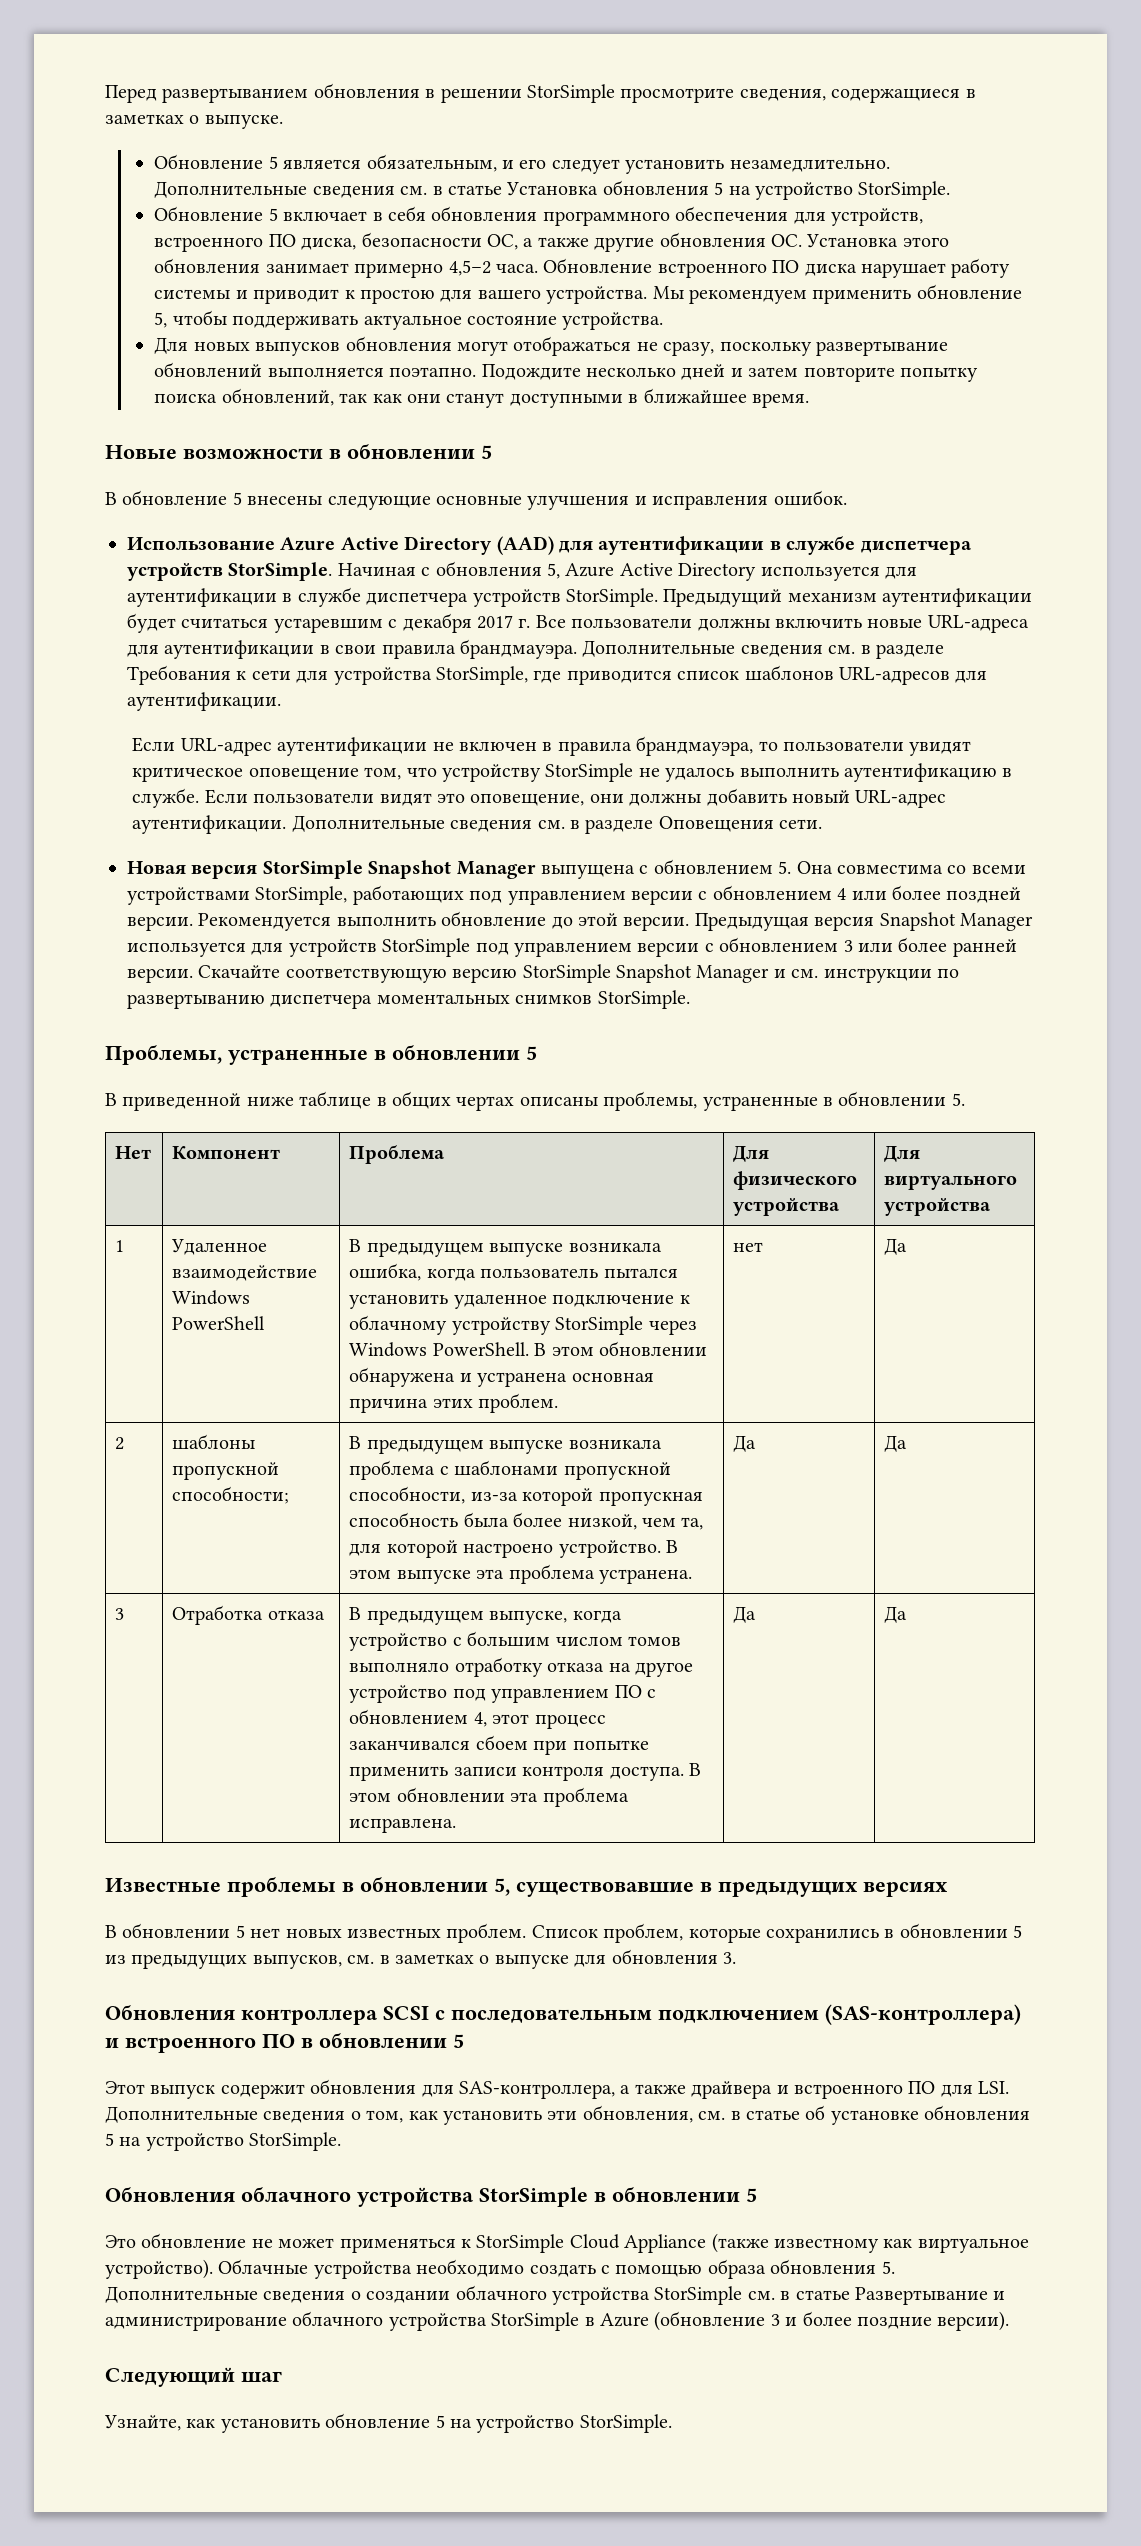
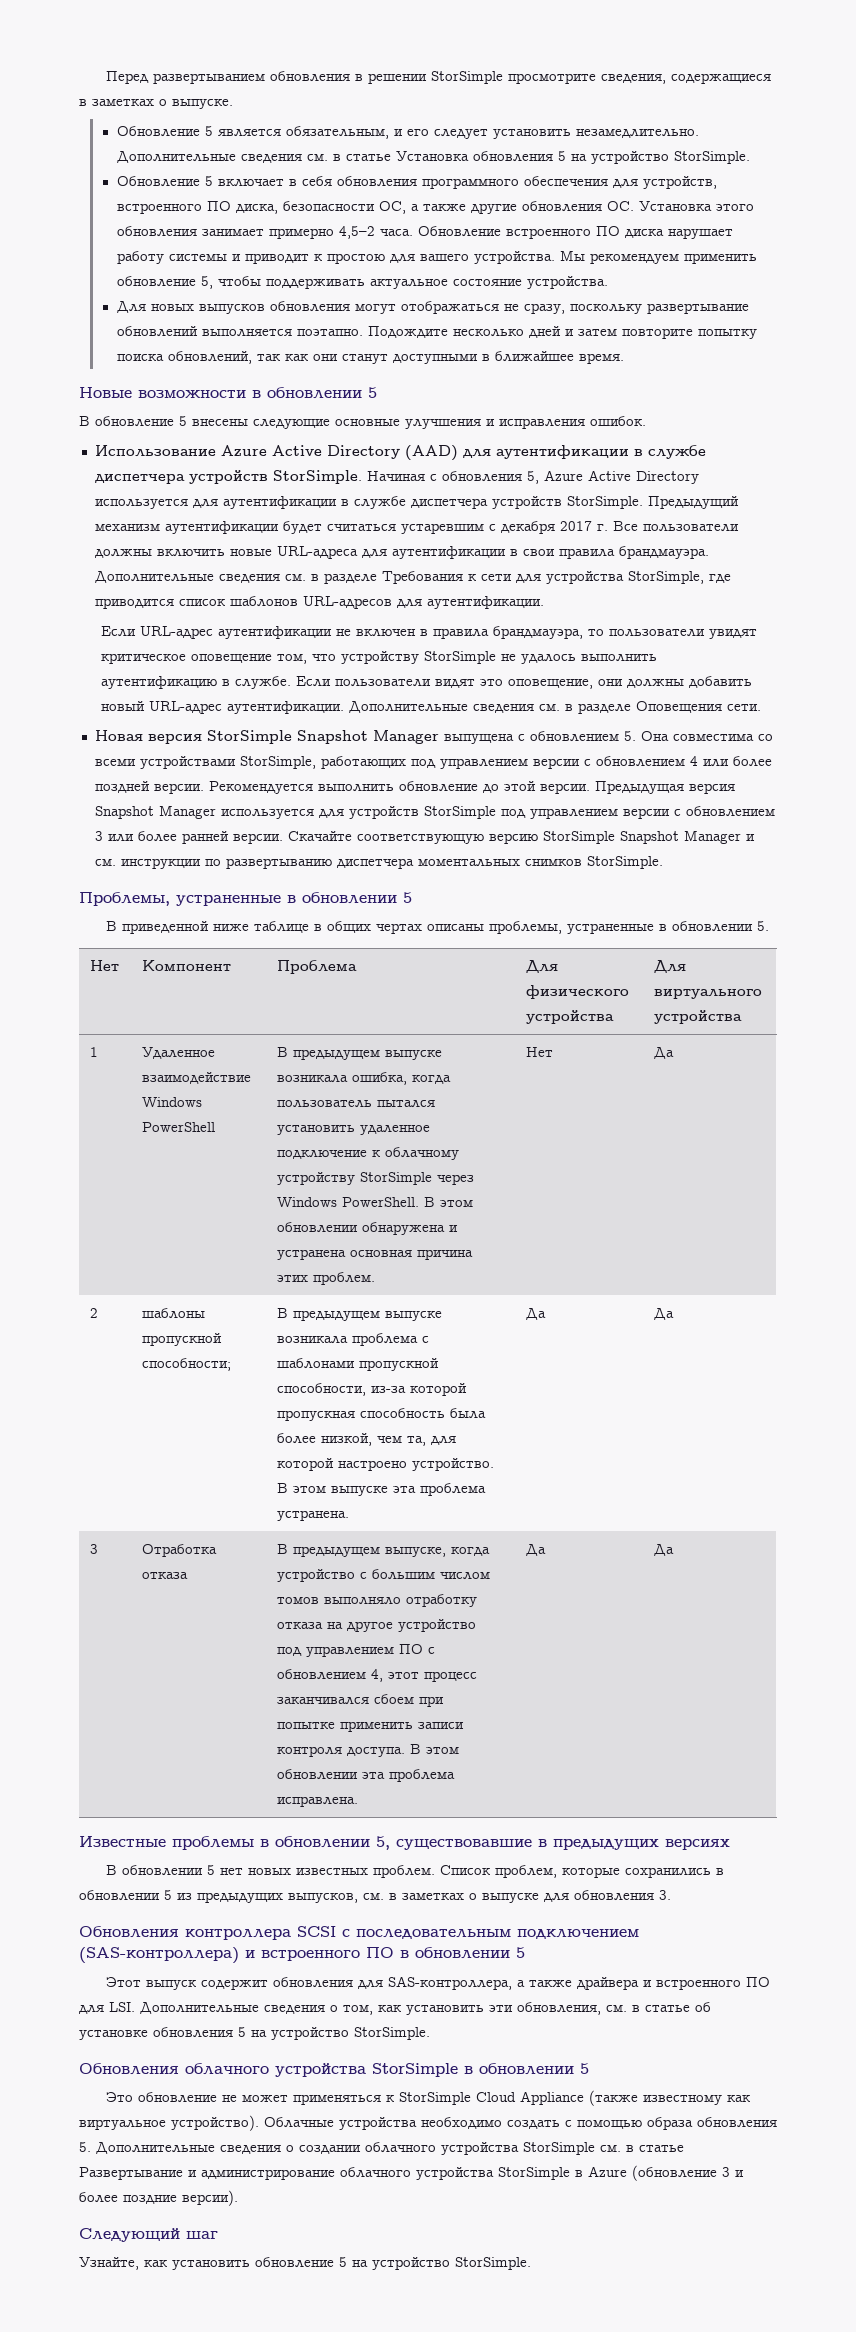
[733,1242,764,1252] нет -> [526,1047,554,1057] Нет

